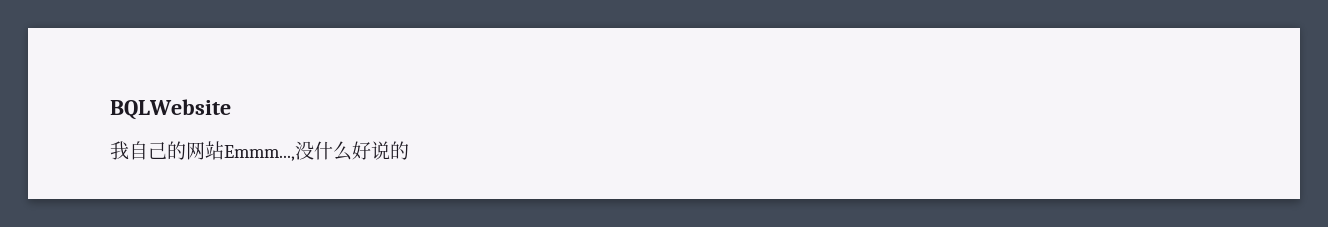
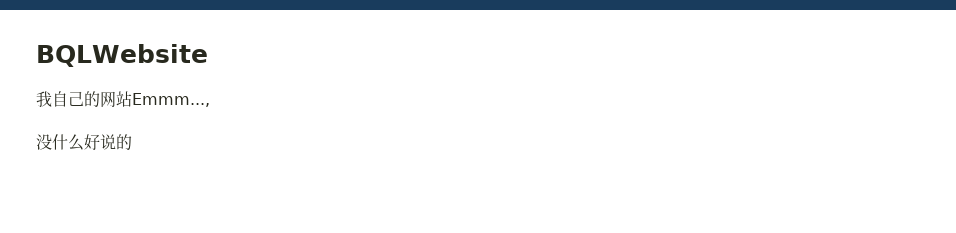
(295, 153) none -> (210, 100) //

